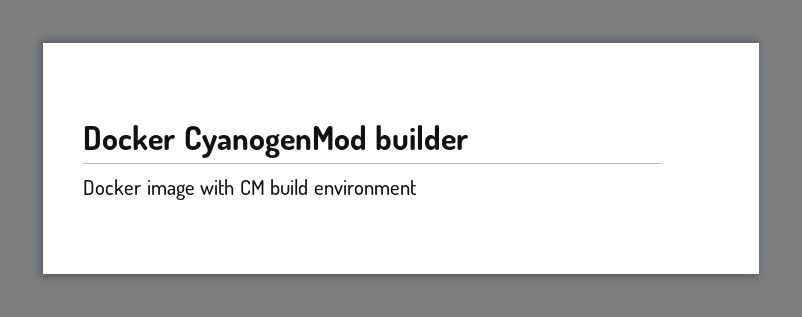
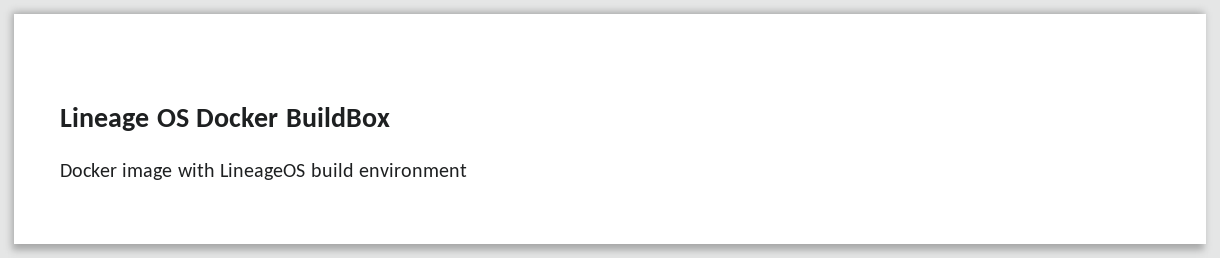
[83,125,469,158] Docker CyanogenMod builder -> [60,107,390,131] Lineage OS Docker BuildBox
[239,180,265,195] CM -> [220,163,306,180] LineageOS

